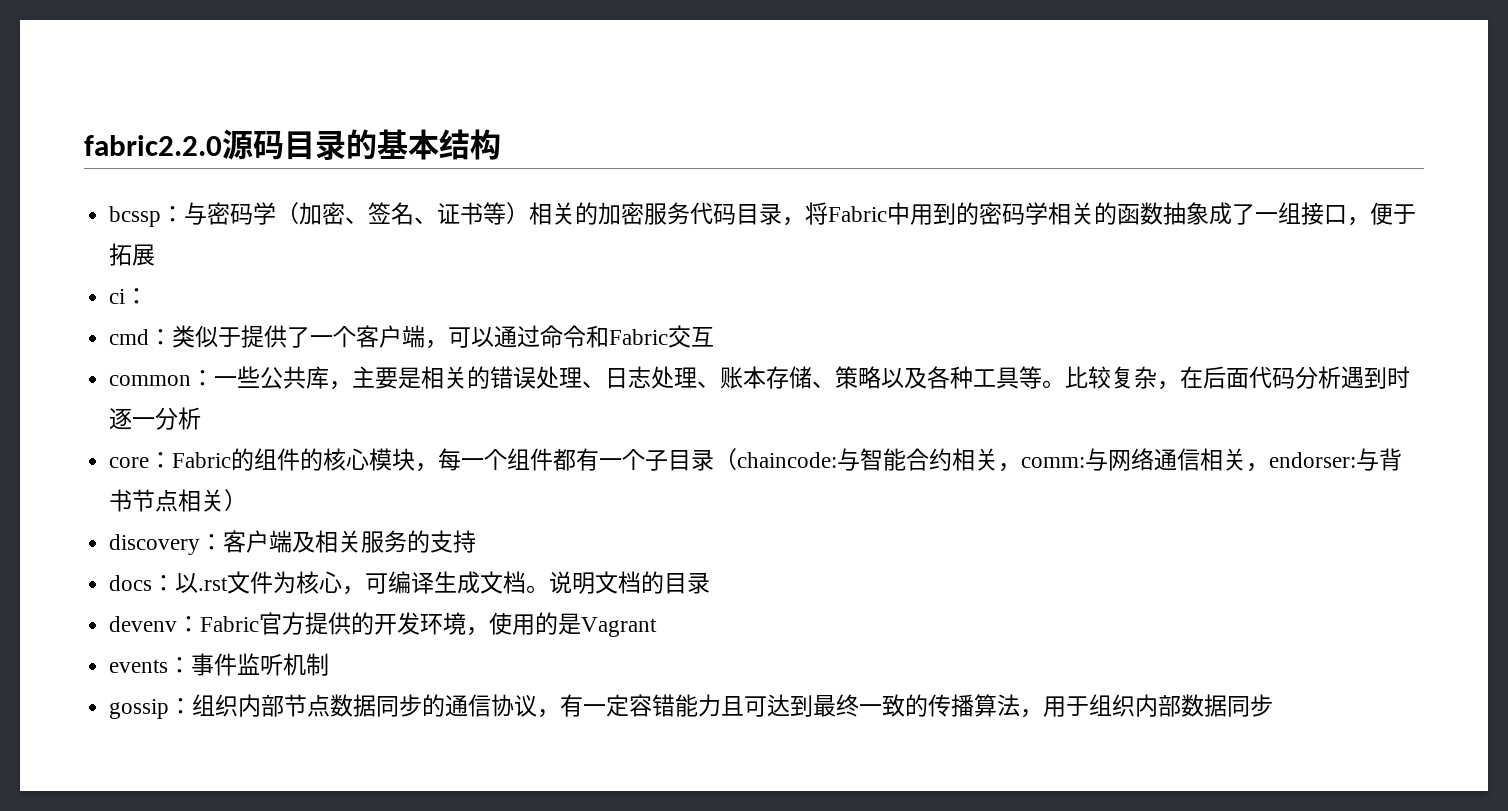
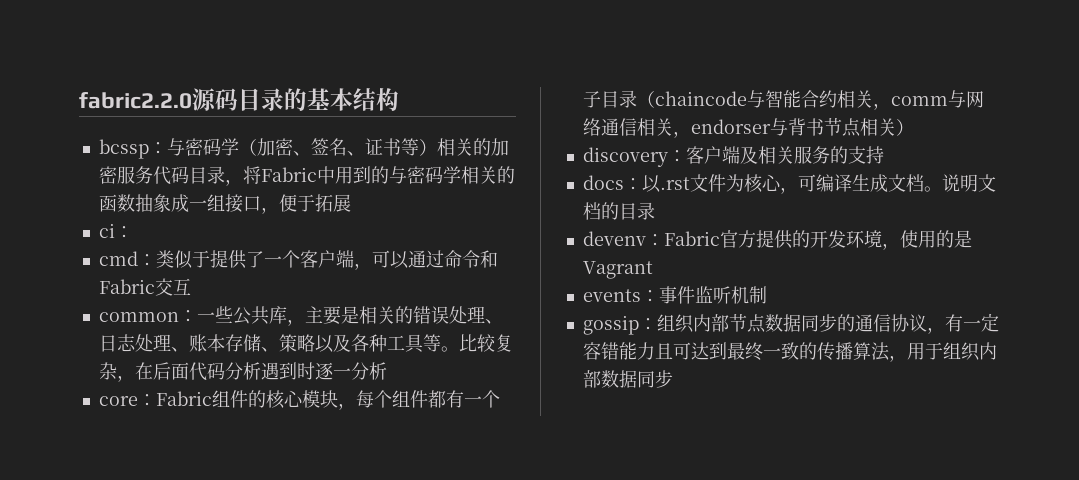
(980, 213) none -> [388,166,407,184] 与
[1232,204,1256,225] 了 -> (189, 203) none
[231,448,255,471] 的 -> (212, 398) none
[461,458,485,468] 一 -> (374, 399) none
[737,452,838,468] chaincode: -> [654,91,747,106] chaincode
[1021,457,1086,468] comm: -> [890,96,948,106] comm
[1269,452,1357,468] endorser: -> [690,119,771,134] endorser

